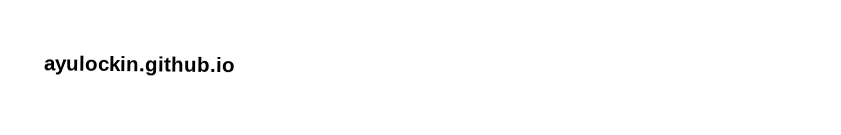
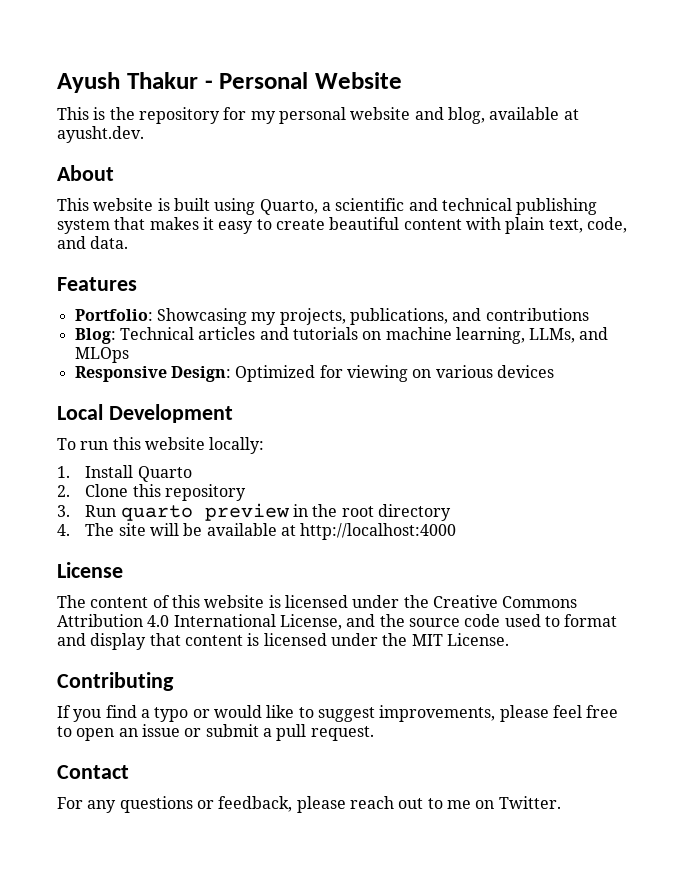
[43,55,236,77] ayulockin.github.io -> [57,72,402,93] [57,107,579,124] [57,126,144,143] [57,165,114,181] [57,198,598,215] [57,217,627,234] [57,236,129,249] [57,277,137,291] [74,308,589,325] [74,327,609,344] [74,347,129,363] [74,365,554,382] [57,404,233,423] [57,437,265,454] [57,465,192,482] [57,484,246,501] [57,503,451,521] [57,523,457,540] [57,562,123,578] [57,595,578,608] [57,614,618,630] [57,633,509,650] [57,672,174,691] [57,705,619,722] [57,724,374,741] [57,765,129,779] [57,796,561,813] Ayush Thakur - Personal Website // This is the repository for my personal website and blog, available at ayusht.dev. // About // This website is built using Quarto, a scientific and technical publishing system that makes it easy to create beautiful content with plain text, code, and data. // Features // Portfolio: Showcasing my projects, publications, and contributions // Blog: Technical articles and tutorials on machine learning, LLMs, and MLOps // Responsive Design: Optimized for viewing on various devices // Local Development // To run this website locally: // 1. Install Quarto // 2. Clone this repository // 3. Run quarto preview in the root directory // 4. The site will be available at http://localhost:4000 // License // The content of this website is licensed under the Creative Commons Attribution 4.0 International License, and the source code used to format and display that content is licensed under the MIT License. // Contributing // If you find a typo or would like to suggest improvements, please feel free to open an issue or submit a pull request. // Contact // For any questions or feedback, please reach out to me on Twitter.

